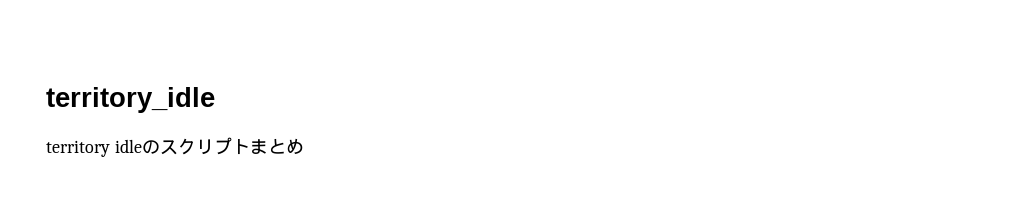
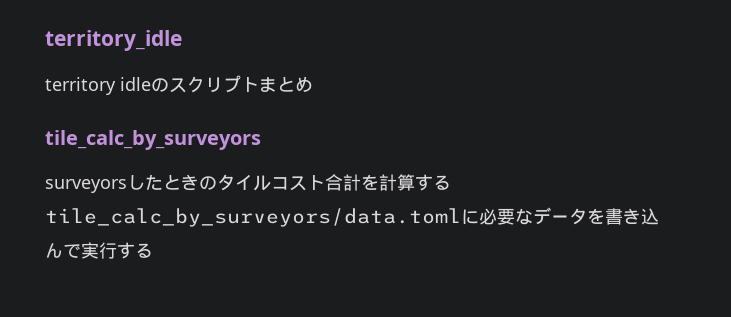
(304, 146) none -> [45,130,261,150] [45,174,451,193] [45,207,659,227] [45,242,153,259] // tile_calc_by_surveyors // surveyorsしたときのタイルコスト合計を計算するtile_calc_by_surveyors/data.tomlに必要なデータを書き込んで実行する

